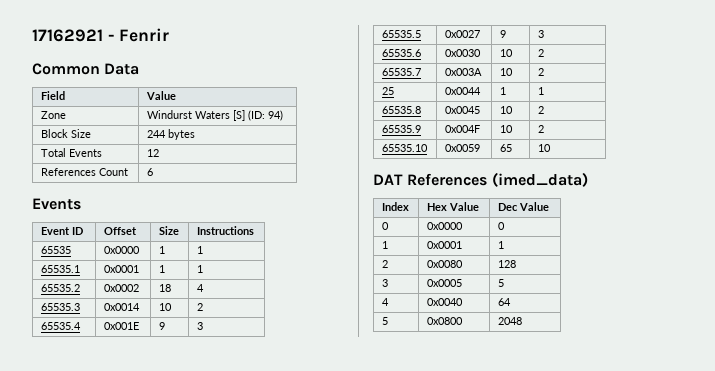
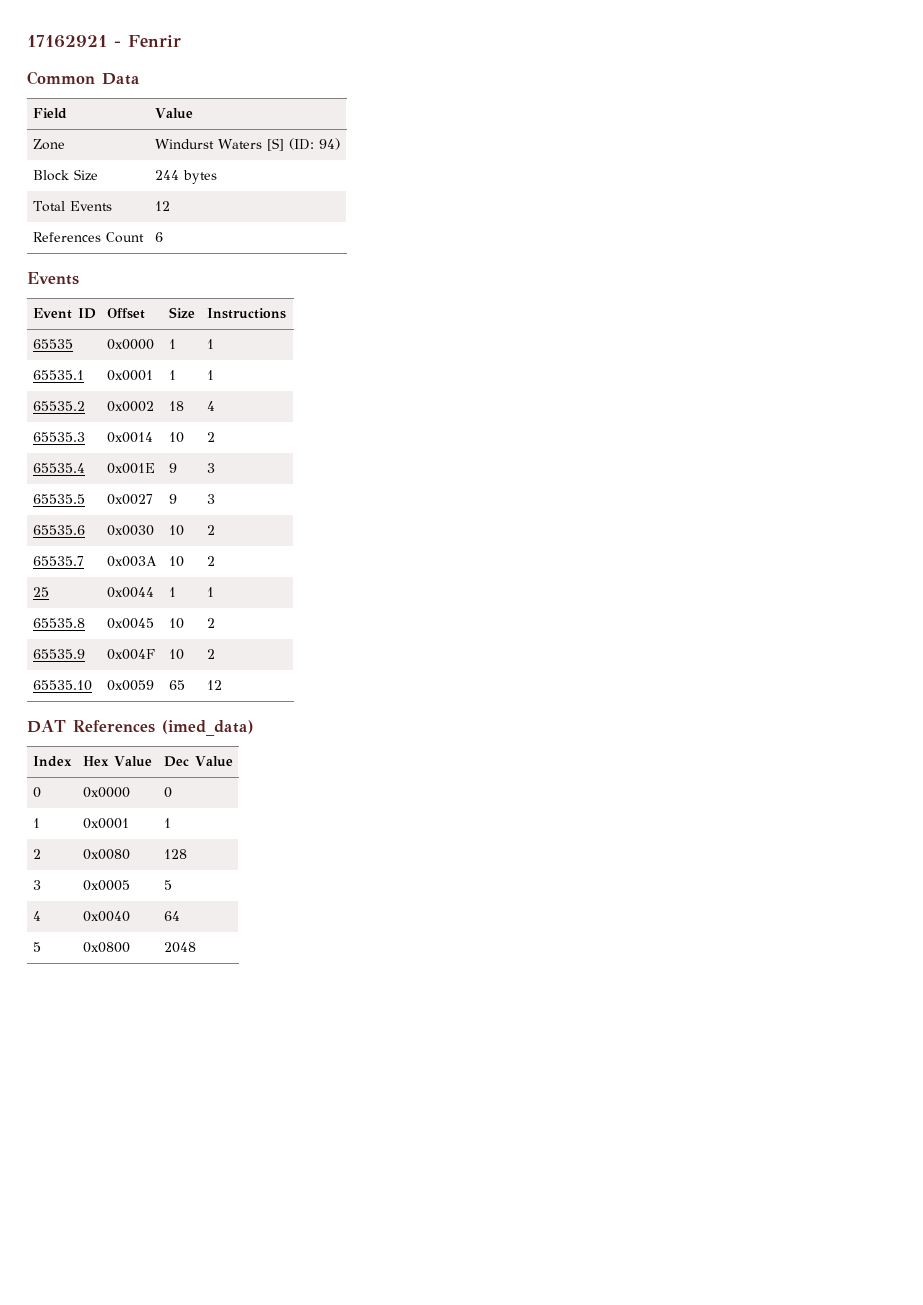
[537,144,551,152] 10 -> [206,680,222,690] 12

